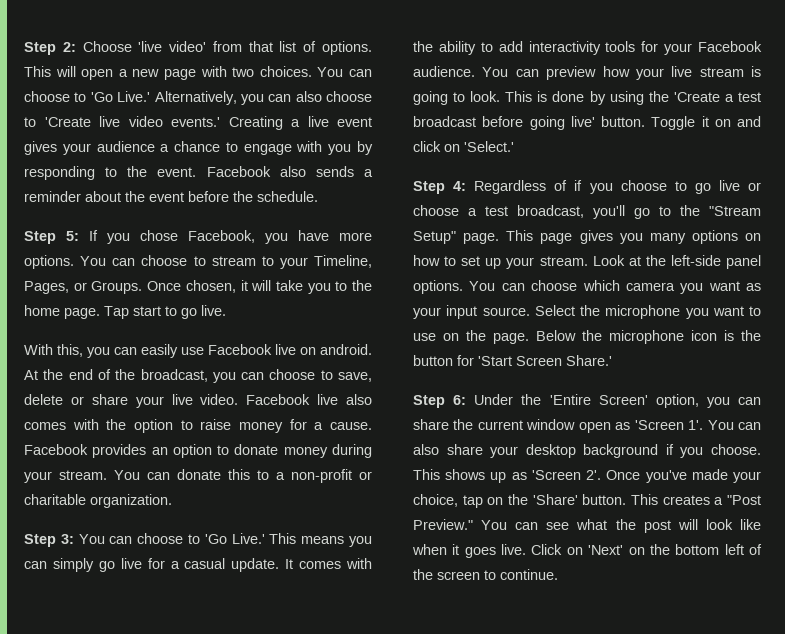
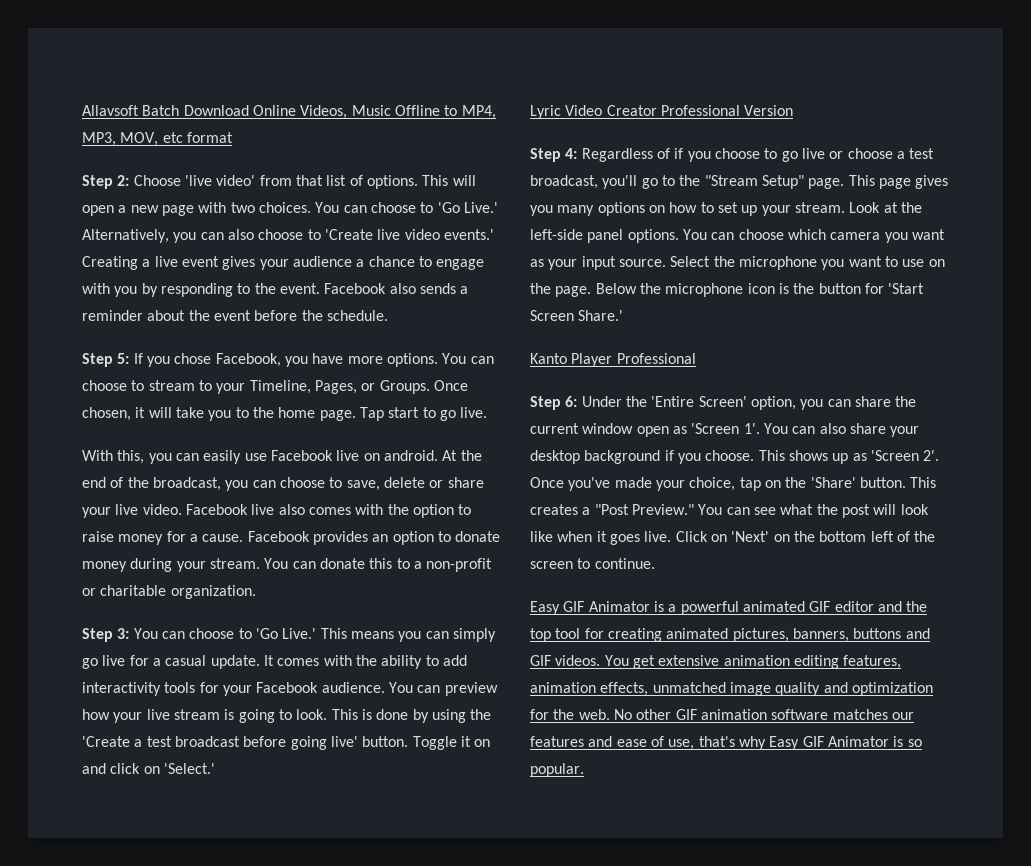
(24, 48) none -> [82,105,496,119] [82,132,233,146] Allavsoft Batch Download Online Videos, Music Offline to MP4, MP3, MOV, etc format //
(514, 146) none -> [530,105,794,119] // Lyric Video Creator Professional Version
(612, 360) none -> [530,353,696,367] // Kanto Player Professional
(558, 574) none -> [530,601,928,615] [530,628,930,642] [530,655,902,669] [530,682,933,696] [530,709,914,720] [530,736,922,750] [530,763,584,777] // Easy GIF Animator is a powerful animated GIF editor and the top tool for creating animated pictures, banners, buttons and GIF videos. You get extensive animation editing features, animation effects, unmatched image quality and optimization for the web. No other GIF animation software matches our features and ease of use, that's why Easy GIF Animator is so popular.

